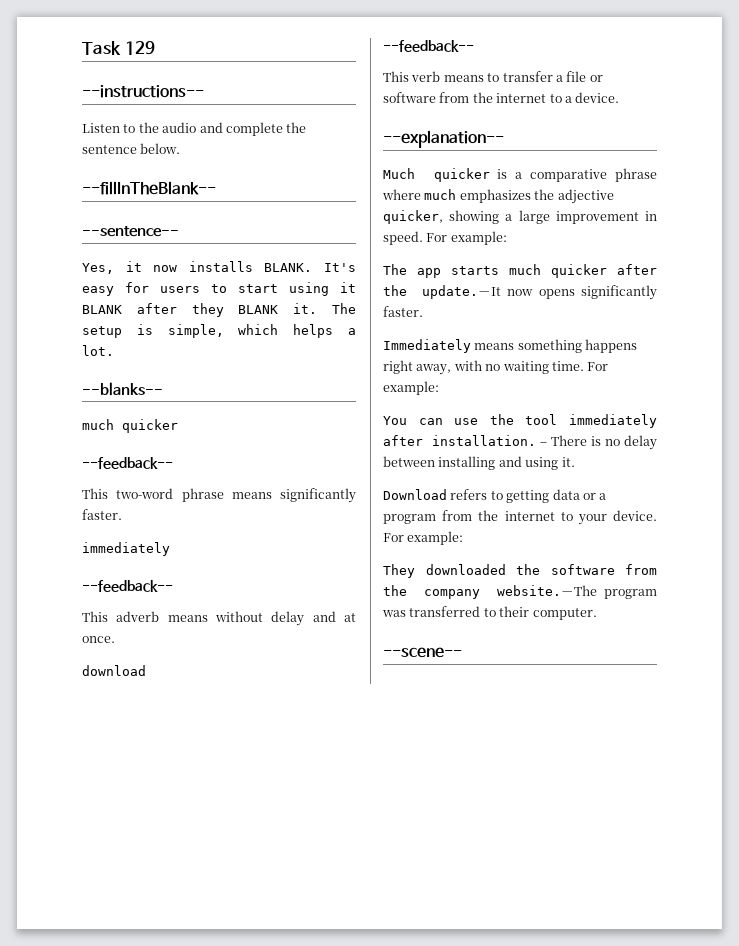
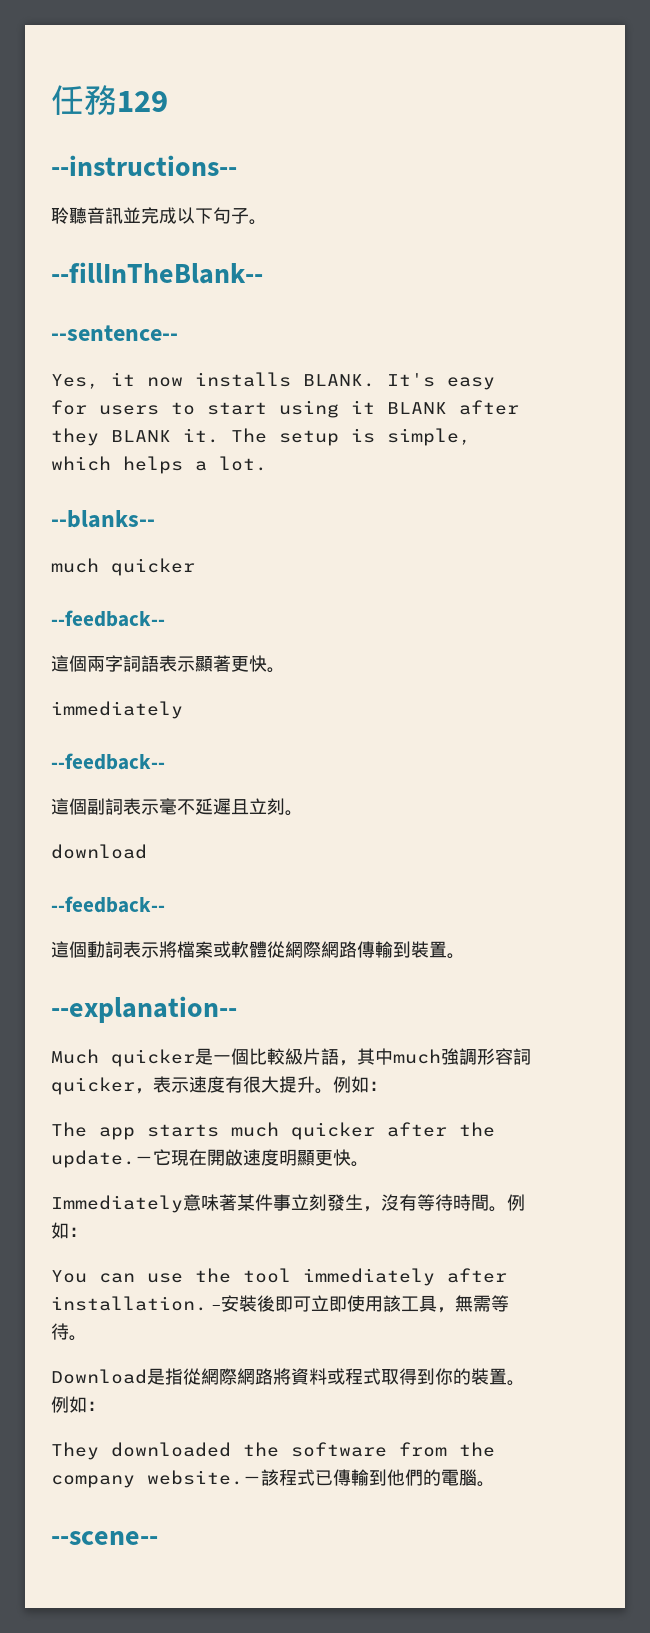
[82,41,121,55] Task -> [51,85,117,115] 任務
[82,122,307,136] [82,143,181,154] Listen to the audio and complete the sentence below. -> [51,207,267,225] 聆聽音訊並完成以下句子。
[82,488,356,503] [82,509,122,520] [82,542,170,556] [82,580,173,592] [82,611,356,626] [82,636,115,643] [82,665,146,676] [383,40,474,52] [383,71,603,82] [383,92,620,103] [383,130,504,148] [383,168,657,182] [382,189,614,204] [383,210,657,224] [383,231,507,245] This two-word phrase means significantly faster. // immediately // --feedback-- // This adverb means without delay and at once. // download // --feedback-- // This verb means to transfer a file or software from the internet to a device. // --explanation-- // Much quicker is a comparative phrase where much emphasizes the adjective quicker, showing a large improvement in speed. For example: -> [51,655,285,673] [51,701,183,719] [51,753,165,770] [51,798,303,816] [51,844,147,859] [51,896,165,913] [51,941,465,959] [51,996,237,1023] [51,1048,531,1067] [51,1076,387,1095] 這個兩字詞語表示顯著更快。 // immediately // --feedback-- // 這個副詞表示毫不延遲且立刻。 // download // --feedback-- // 這個動詞表示將檔案或軟體從網際網路傳輸到裝置。 // --explanation-- // Much quicker是一個比較級片語，其中much強調形容詞quicker，表示速度有很大提升。例如：
[491,285,657,300] [383,306,423,317] [383,339,638,353] [383,360,609,375] [383,381,439,395] It now opens significantly faster. // Immediately means something happens right away, with no waiting time. For example: -> [153,1149,369,1167] [51,1194,525,1213] [51,1222,87,1239] 它現在開啟速度明顯更快。 // Immediately意味著某件事立刻發生，沒有等待時間。例如：
[551,435,657,450] [383,456,575,470] [383,489,607,503] [383,510,657,525] [383,531,464,545] There is no delay between installing and using it. // Download refers to getting data or a program from the internet to your device. For example: -> [220,1295,509,1313] [51,1323,87,1341] [51,1368,525,1386] [51,1396,105,1413] 安裝後即可立即使用該工具，無需等待。 // Download是指從網際網路將資料或程式取得到你的裝置。例如：
[573,585,657,599] [382,606,597,620] The program was transferred to their computer. -> [261,1469,495,1487] 該程式已傳輸到他們的電腦。

